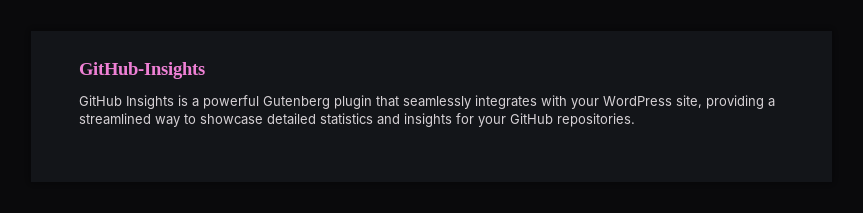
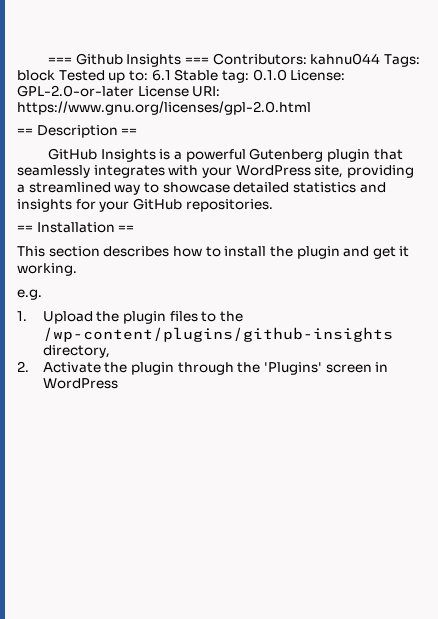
[79,62,205,79] GitHub-Insights -> [48,53,420,67] [17,69,346,83] [17,85,221,97] [17,101,311,115] [17,125,138,138] === Github Insights === Contributors: kahnu044 Tags: block Tested up to: 6.1 Stable tag: 0.1.0 License: GPL-2.0-or-later License URI: https://www.gnu.org/licenses/gpl-2.0.html // == Description ==
(635, 120) none -> [17,222,135,233] [17,246,410,259] [17,263,77,276] [17,289,42,300] [17,311,243,324] [42,327,393,342] [42,345,110,358] [17,361,389,375] [42,378,118,389] // == Installation == // This section describes how to install the plugin and get it working. // e.g. // 1. Upload the plugin files to the /wp-content/plugins/github-insights directory, // 2. Activate the plugin through the 'Plugins' screen in WordPress

